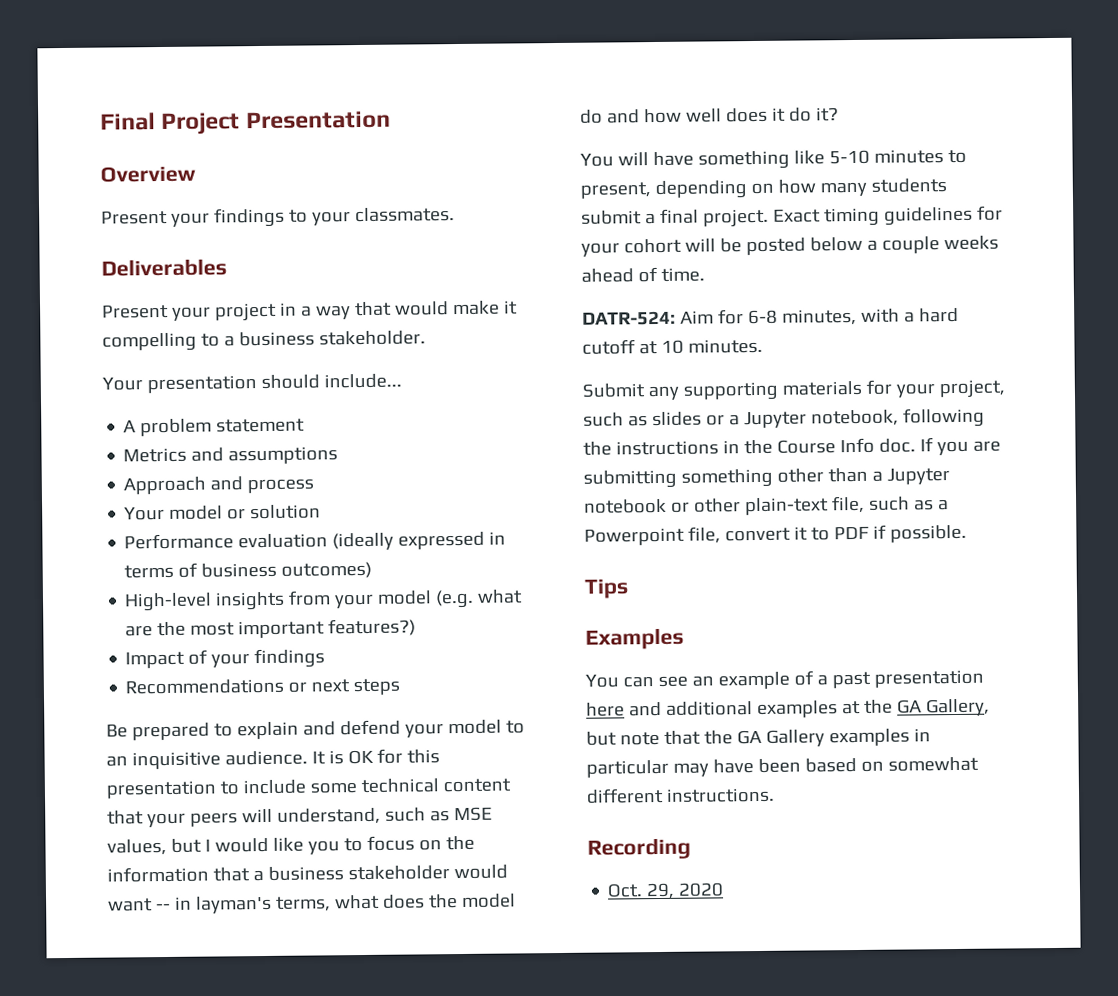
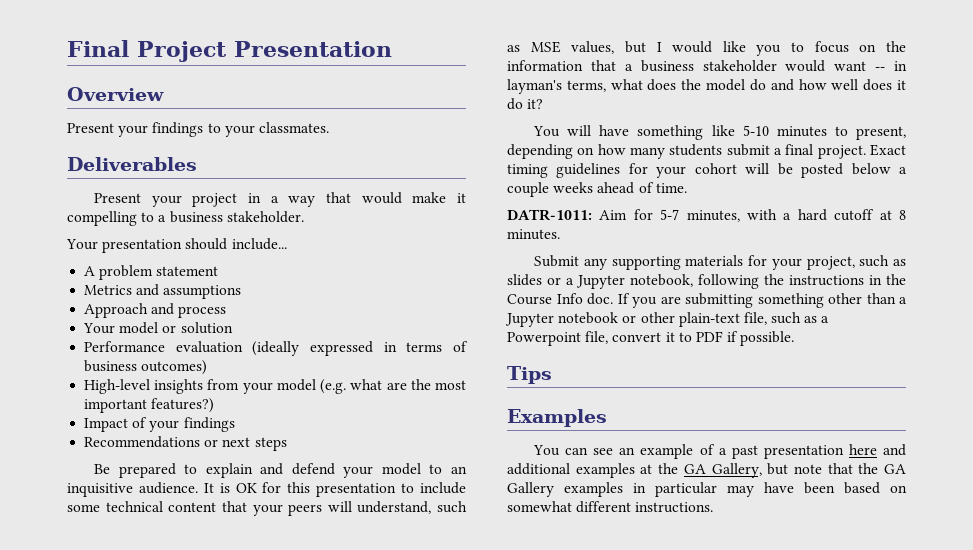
[582,310,676,326] DATR-524: -> [507,209,592,221] DATR-1011:
[747,309,778,325] 6-8 -> [660,209,680,220] 5-7
[660,339,684,354] 10 -> [898,210,906,220] 8
[587,837,691,860] [607,882,725,900] // Recording // Oct. 29, 2020 -> (714, 507) none

